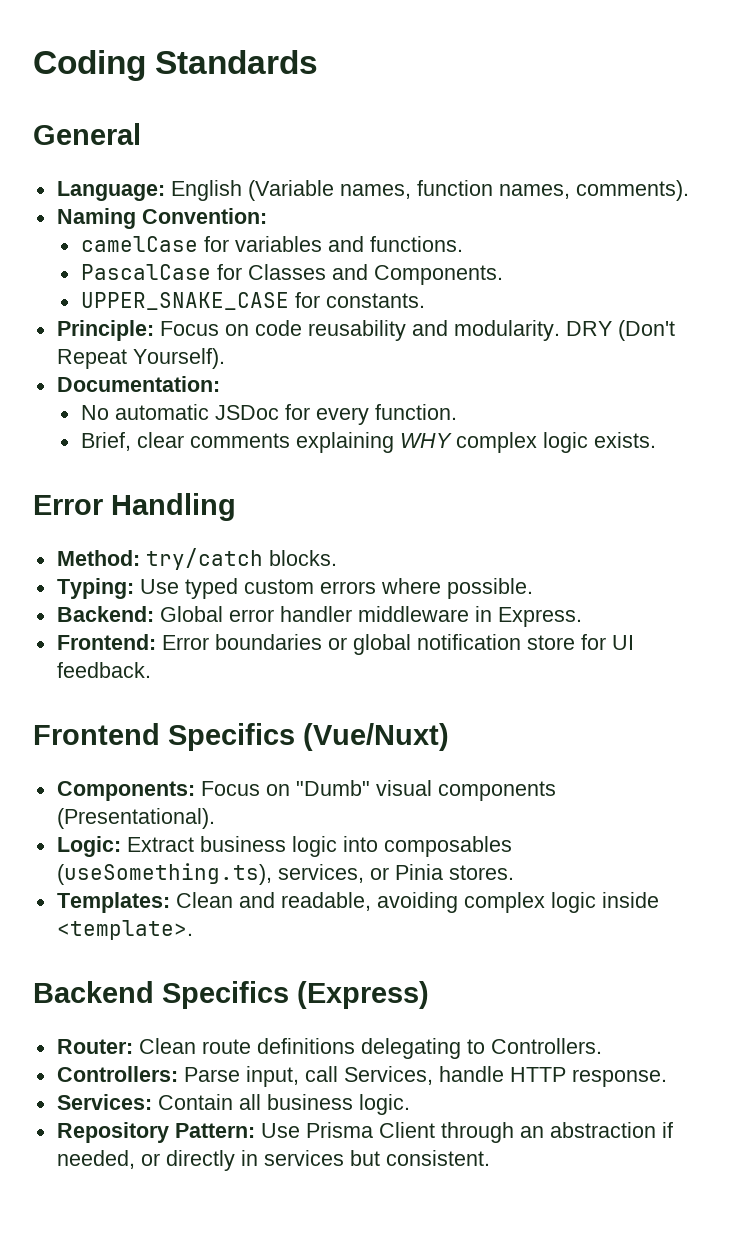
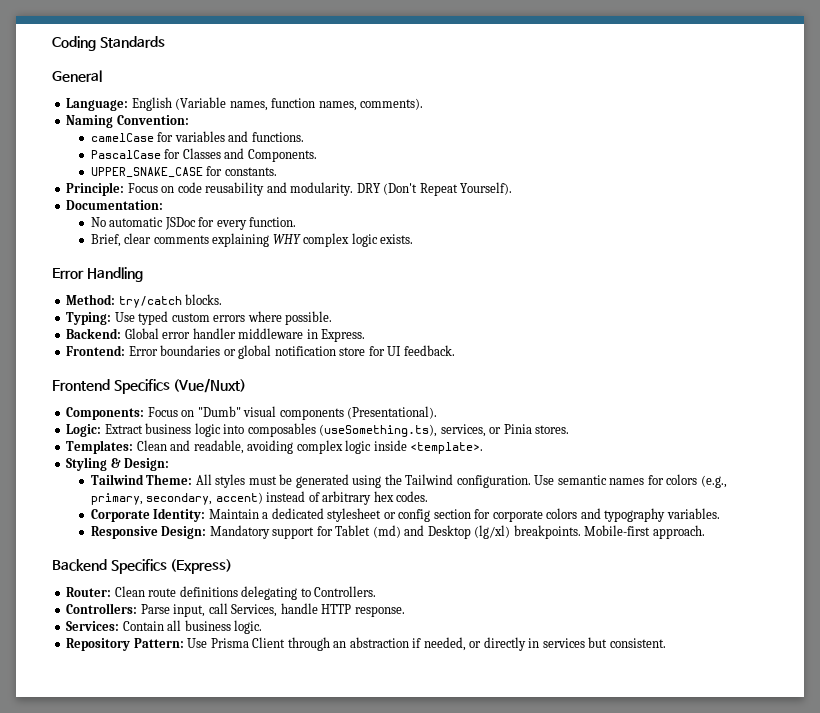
(193, 930) none -> [66,457,170,471] [90,474,727,488] [90,491,429,505] [90,508,720,522] [90,525,705,539] // Styling & Design: // Tailwind Theme: All styles must be generated using the Tailwind configuration. Use semantic names for colors (e.g., primary, secondary, accent) instead of arbitrary hex codes. // Corporate Identity: Maintain a dedicated stylesheet or config section for corporate colors and typography variables. // Responsive Design: Mandatory support for Tablet (md) and Desktop (lg/xl) breakpoints. Mobile-first approach.

